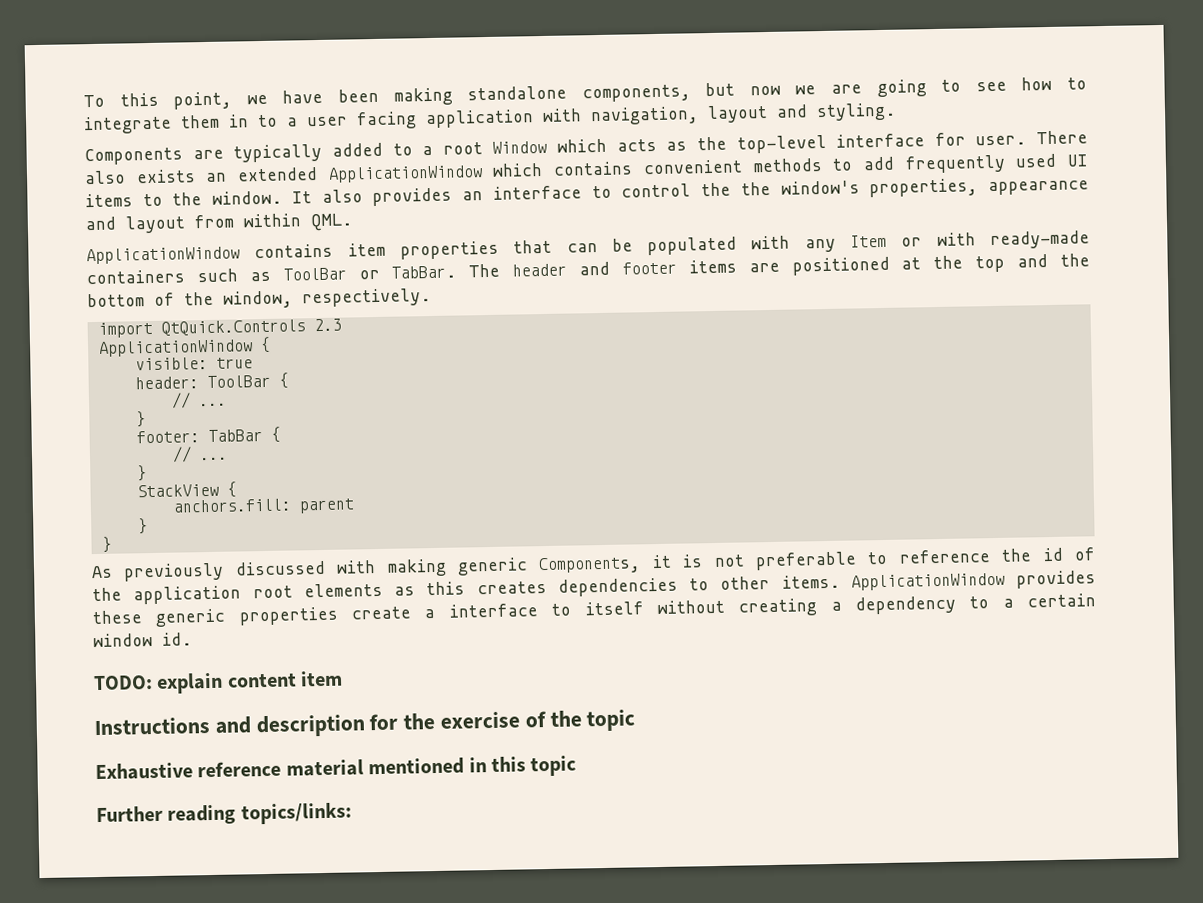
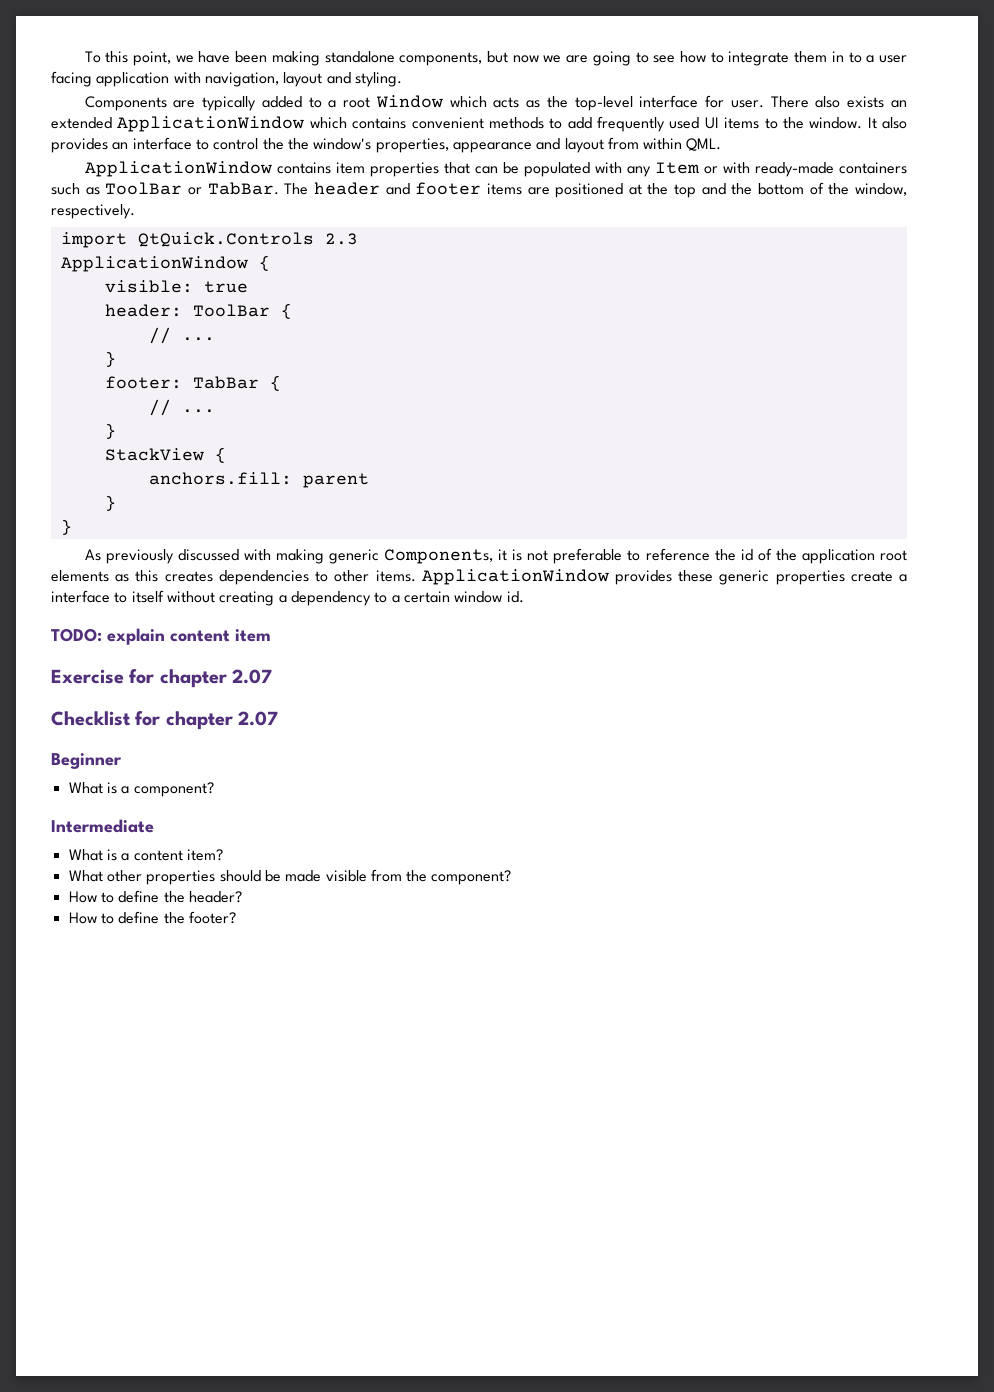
[94,709,636,738] [95,755,577,781] [96,802,352,825] Instructions and description for the exercise of the topic // Exhaustive reference material mentioned in this topic // Further reading topics/links: -> [51,669,273,688] [51,711,279,730] [51,753,122,769] [68,782,214,797] [51,819,154,833] [68,849,223,861] [68,869,512,885] [68,890,242,903] [68,911,236,924] Exercise for chapter 2.07 // Checklist for chapter 2.07 // Beginner // What is a component? // Intermediate // What is a content item? // What other properties should be made visible from the component? // How to define the header? // How to define the footer?

